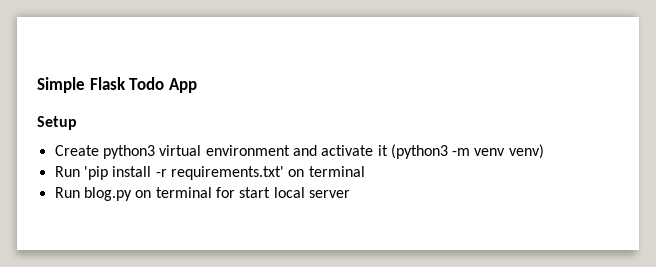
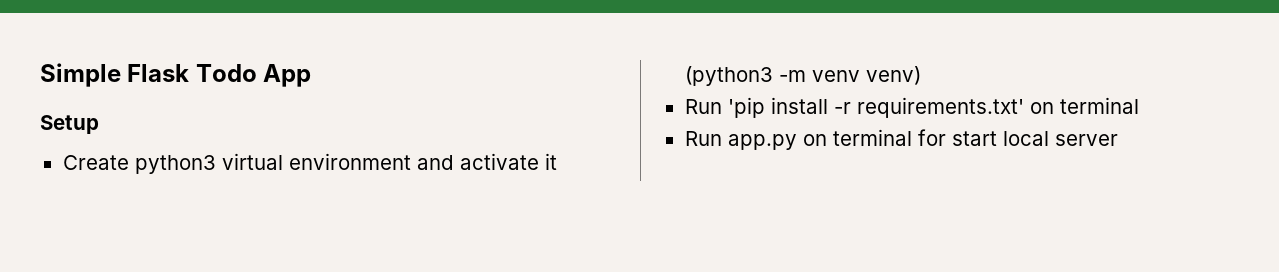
[83,187,132,201] blog.py -> [727,134,797,150] app.py

